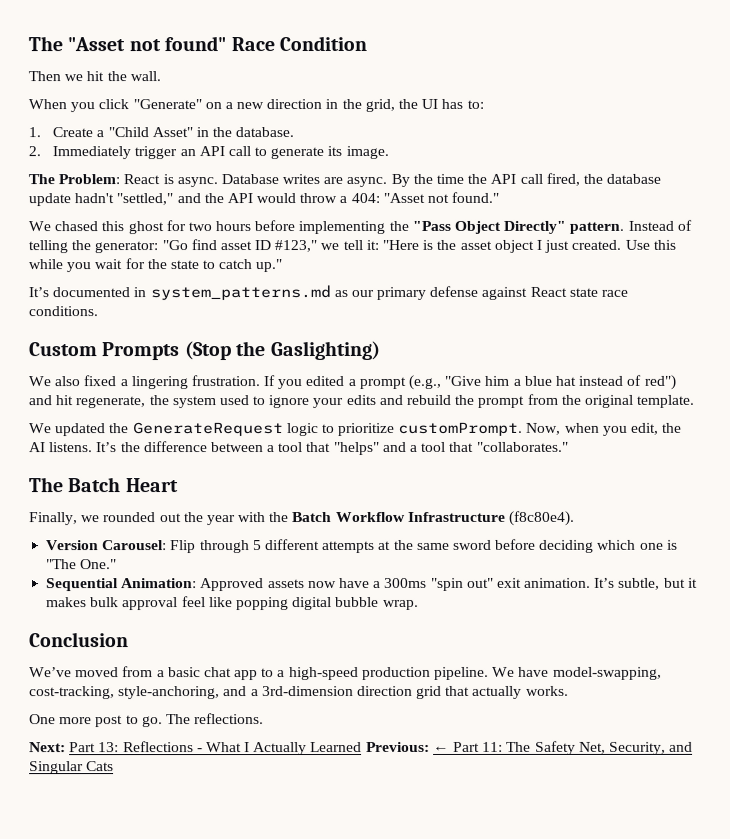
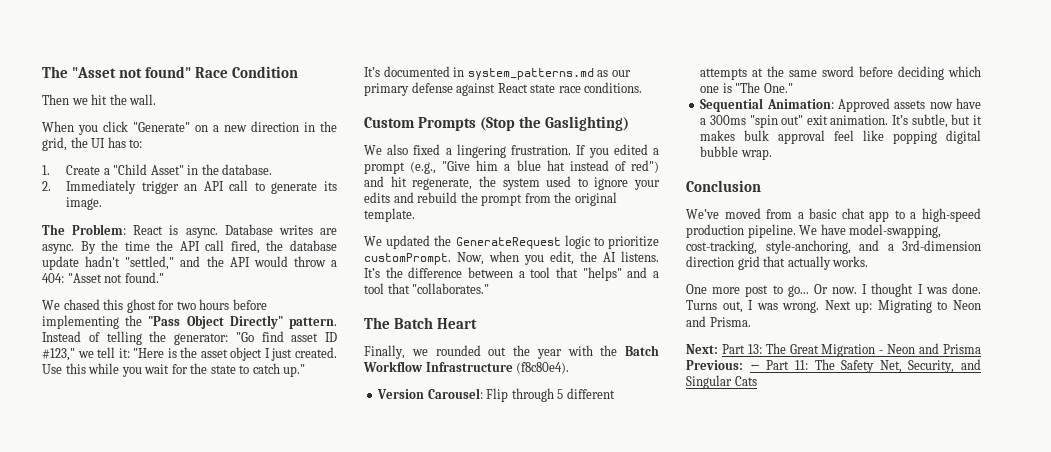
[141,713,265,728] [29,741,363,756] go. The reflections. // Next: Part 13: Reflections - What I Actually Learned -> [787,283,981,297] [686,300,981,313] [686,316,751,327] [686,343,981,357] go... Or now. I thought I was done. Turns out, I was wrong. Next up: Migrating to Neon and Prisma. // Next: Part 13: The Great Migration - Neon and Prisma

